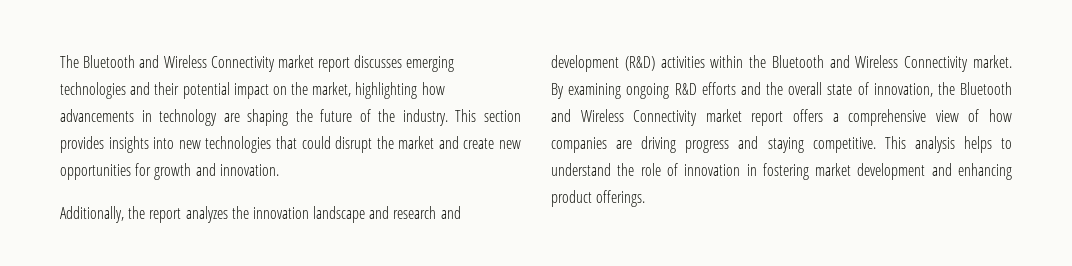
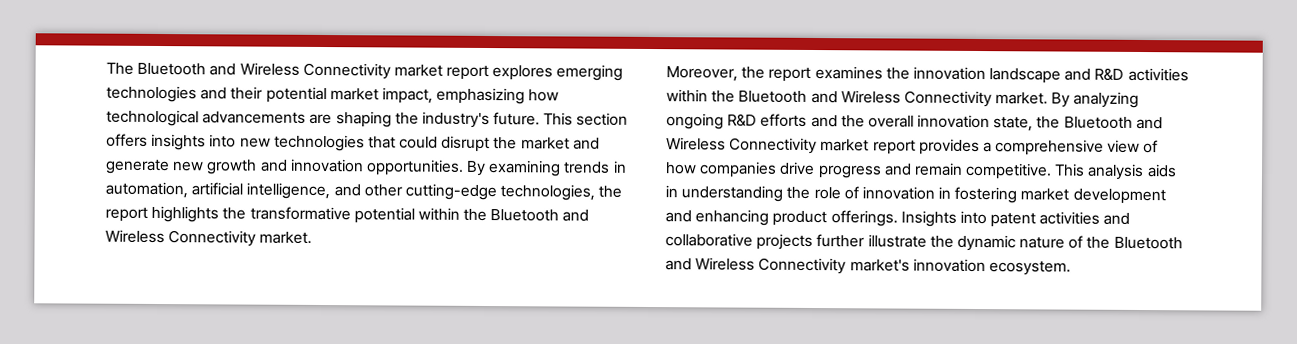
[354,55,403,68] discusses -> [492,65,554,81] explores
[233,82,445,99] [60,109,448,126] impact on the market, highlighting how advancements in technology are shaping the future of the industry. -> [329,87,560,105] [106,109,541,129] market impact, emphasizing how technological advancements are shaping the industry's future.
[60,136,104,153] provides -> [106,133,148,147] offers
[463,138,521,149] [60,163,279,180] [60,206,461,223] [551,55,655,72] create new opportunities for growth and innovation. // Additionally, the report analyzes the innovation landscape and research and development (R&D) -> [105,158,627,177] [105,181,623,201] [105,205,590,224] [105,229,313,247] [666,66,1125,84] generate new growth and innovation opportunities. By examining trends in automation, artificial intelligence, and other cutting-edge technologies, the report highlights the transformative potential within the Bluetooth and Wireless Connectivity market. // Moreover, the report examines the innovation landscape and R&D
[568,83,622,99] examining -> [1073,91,1140,108] analyzing
[827,82,933,97] state of innovation, -> [917,114,1034,132] innovation state,
[793,109,823,122] offers -> [918,138,980,156] provides
[616,136,677,153] are driving -> [779,161,816,176] drive
[767,137,804,153] staying -> [913,162,963,176] remain
[963,136,1012,153] [551,163,611,176] helps to understand -> [1146,164,1177,178] [665,185,784,202] aids in understanding
(646, 198) none -> [900,210,1131,228] [665,233,1183,252] [665,257,1071,276] Insights into patent activities and collaborative projects further illustrate the dynamic nature of the Bluetooth and Wireless Connectivity market's innovation ecosystem.

